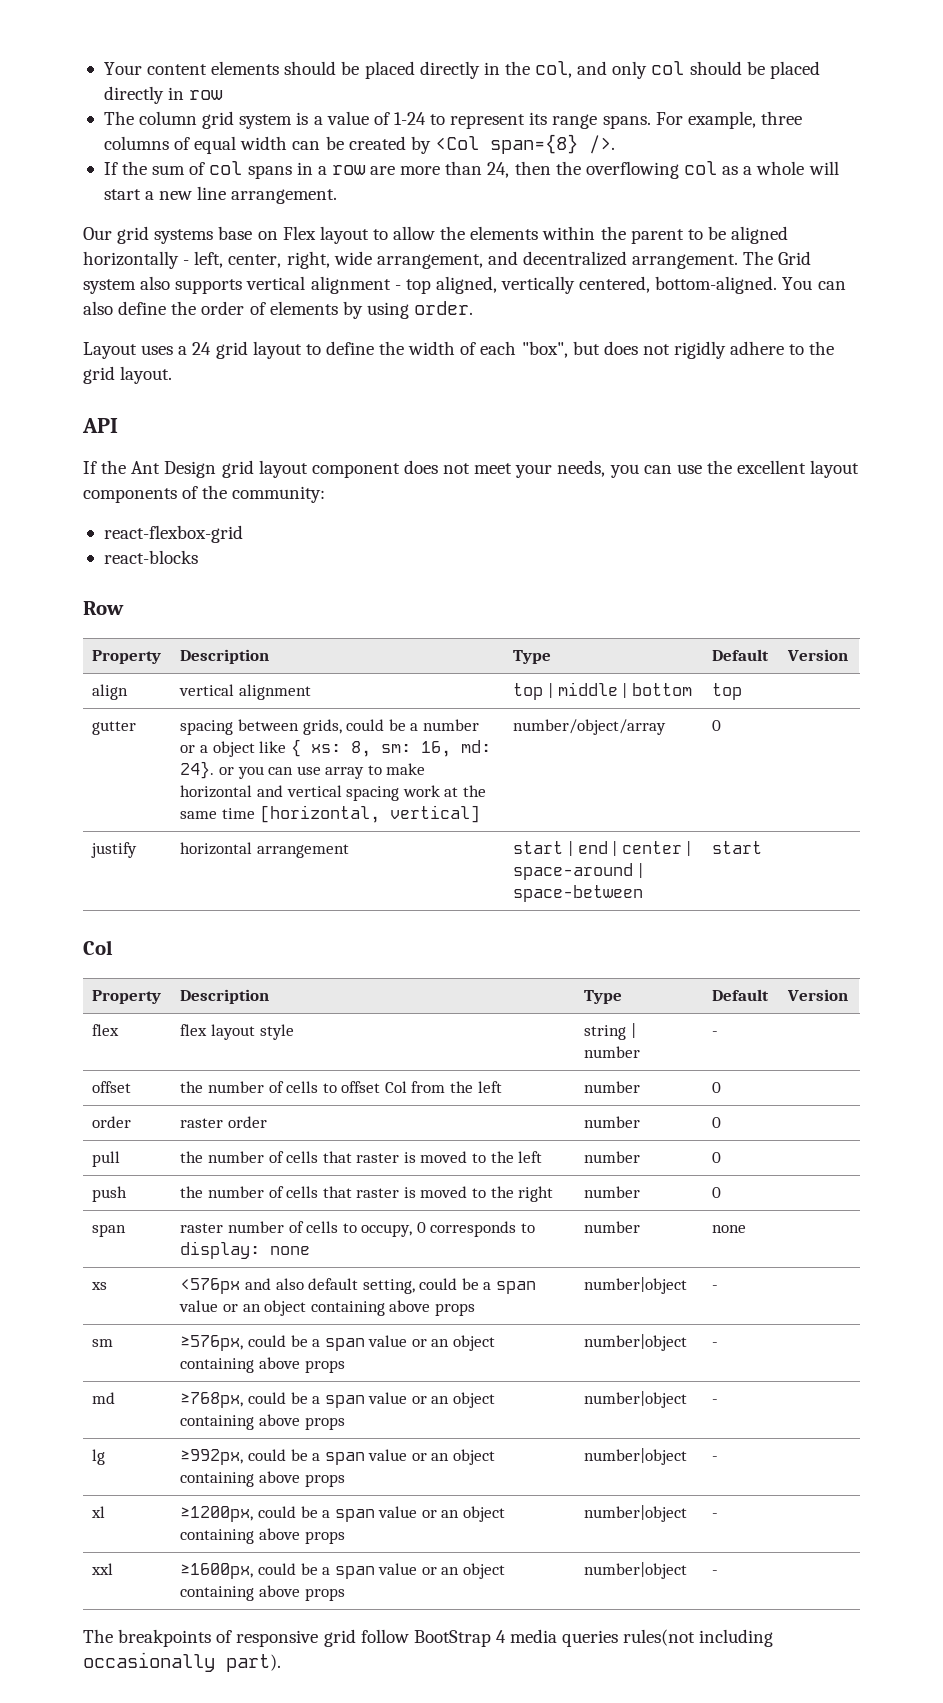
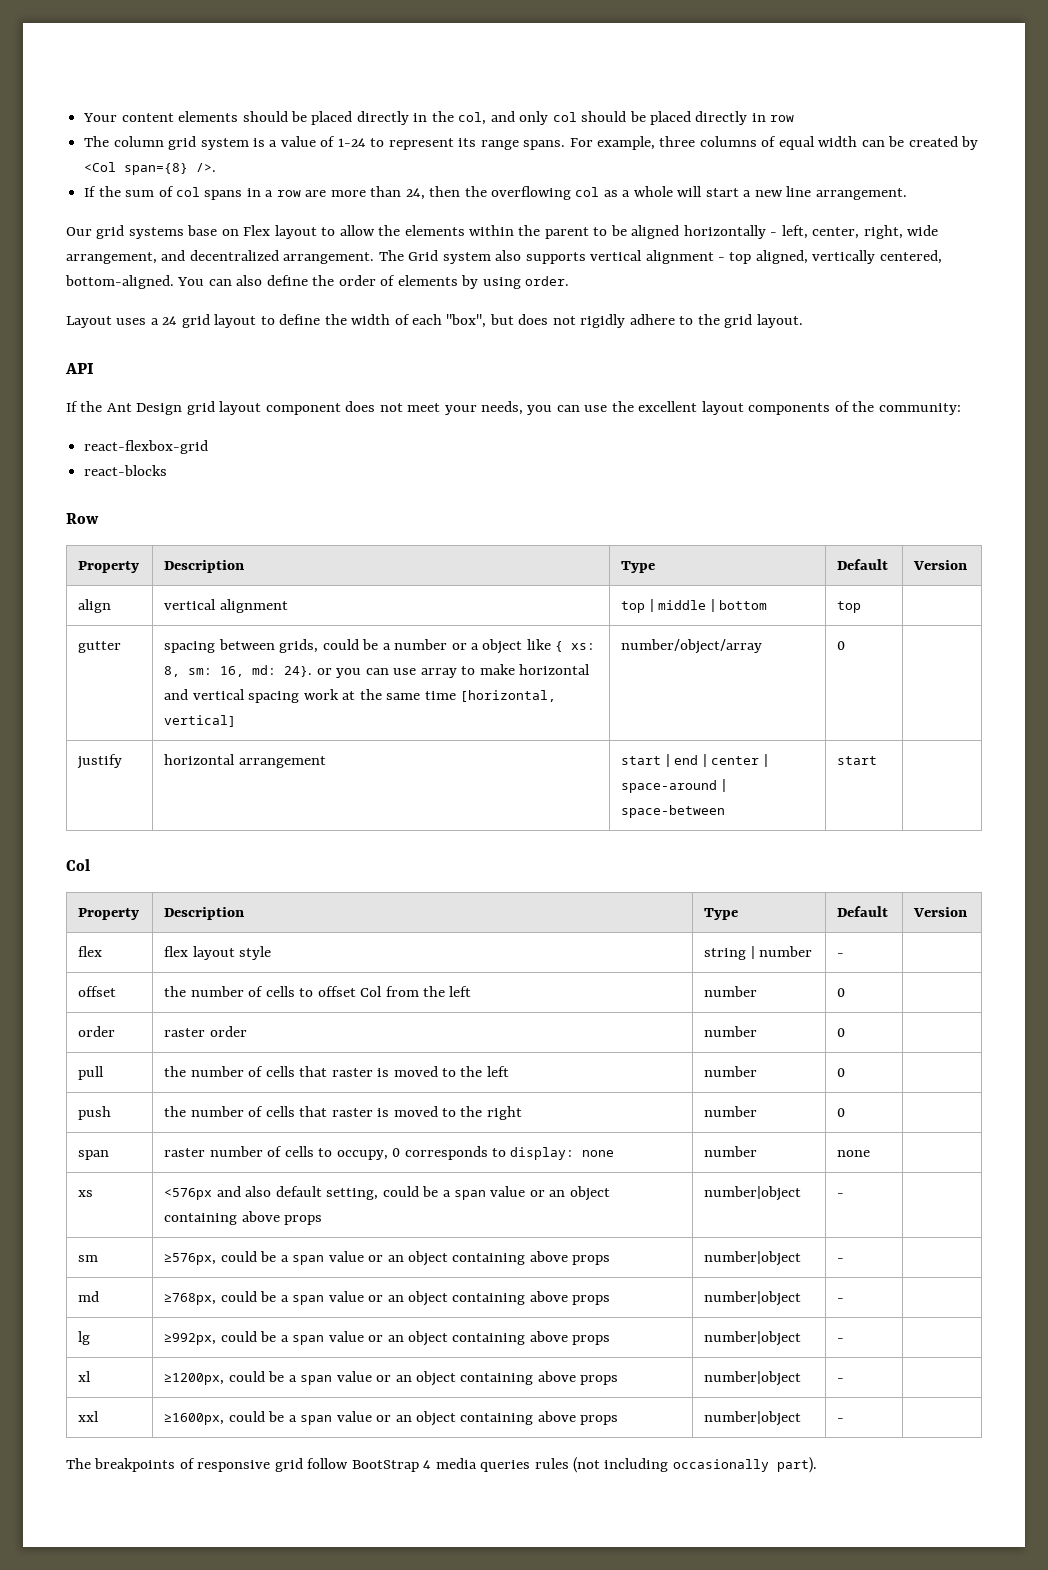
[623,1629,696,1646] rules(not -> [534,1457,601,1473] rules (not

